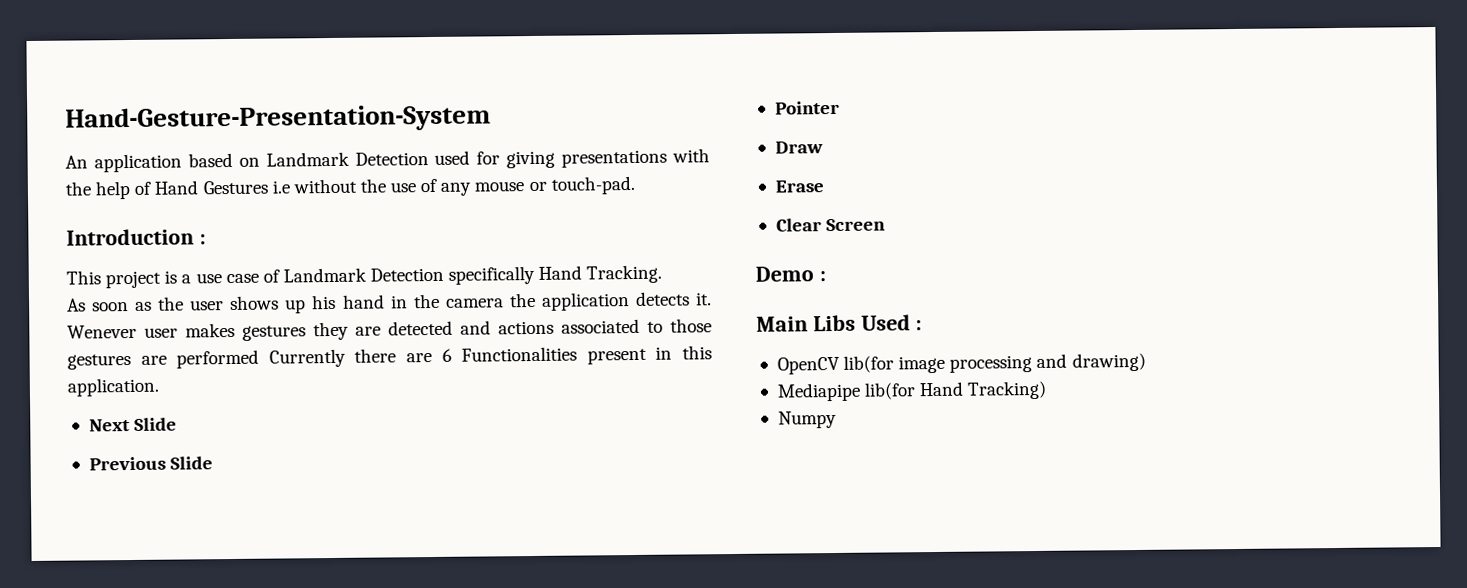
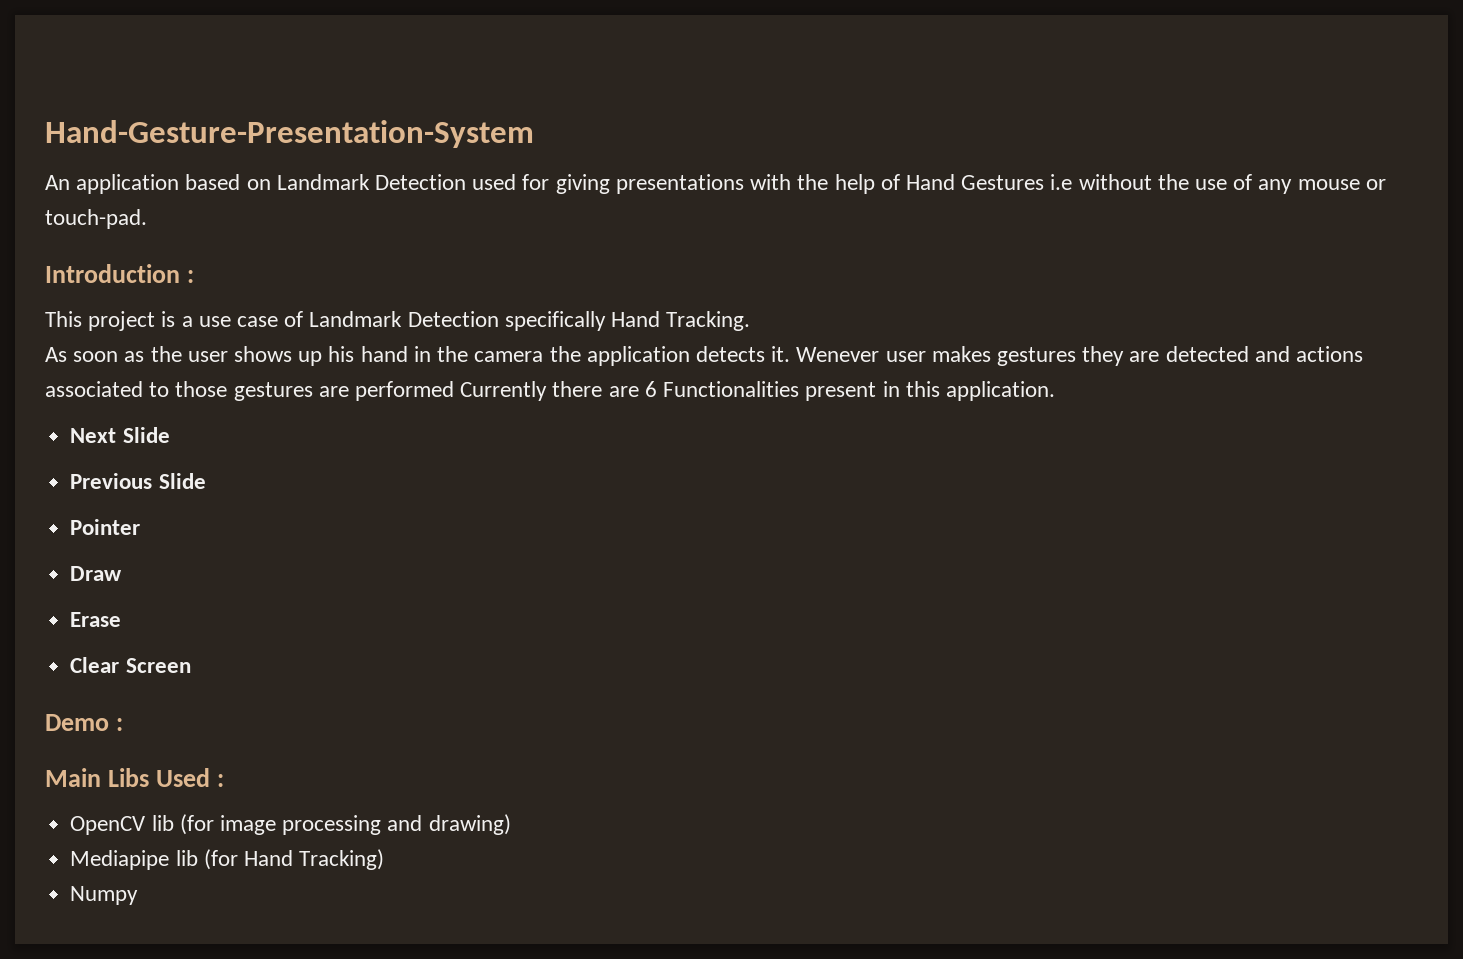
[843,355,895,373] lib(for -> [151,814,214,835] lib (for
[864,382,917,400] lib(for -> [175,849,238,870] lib (for

